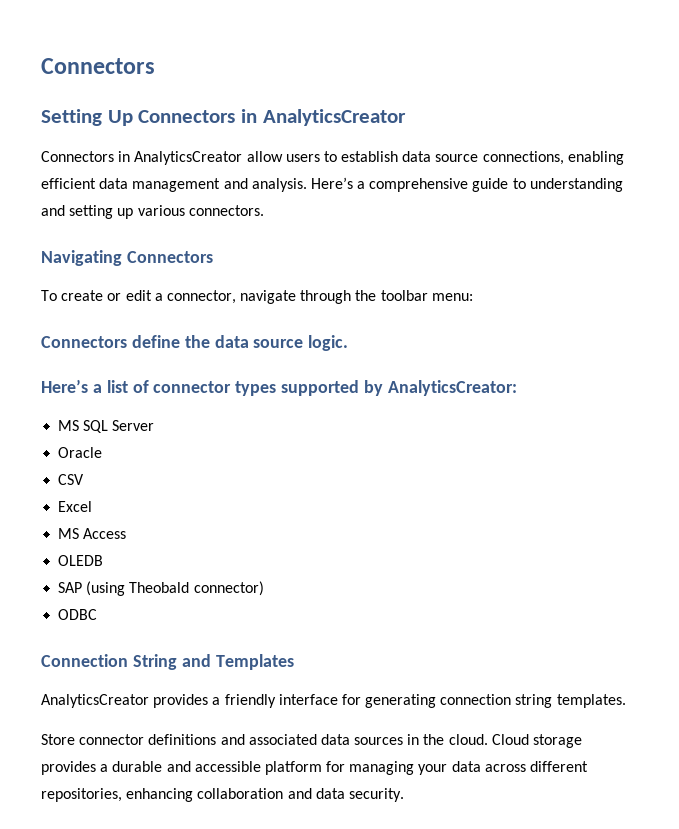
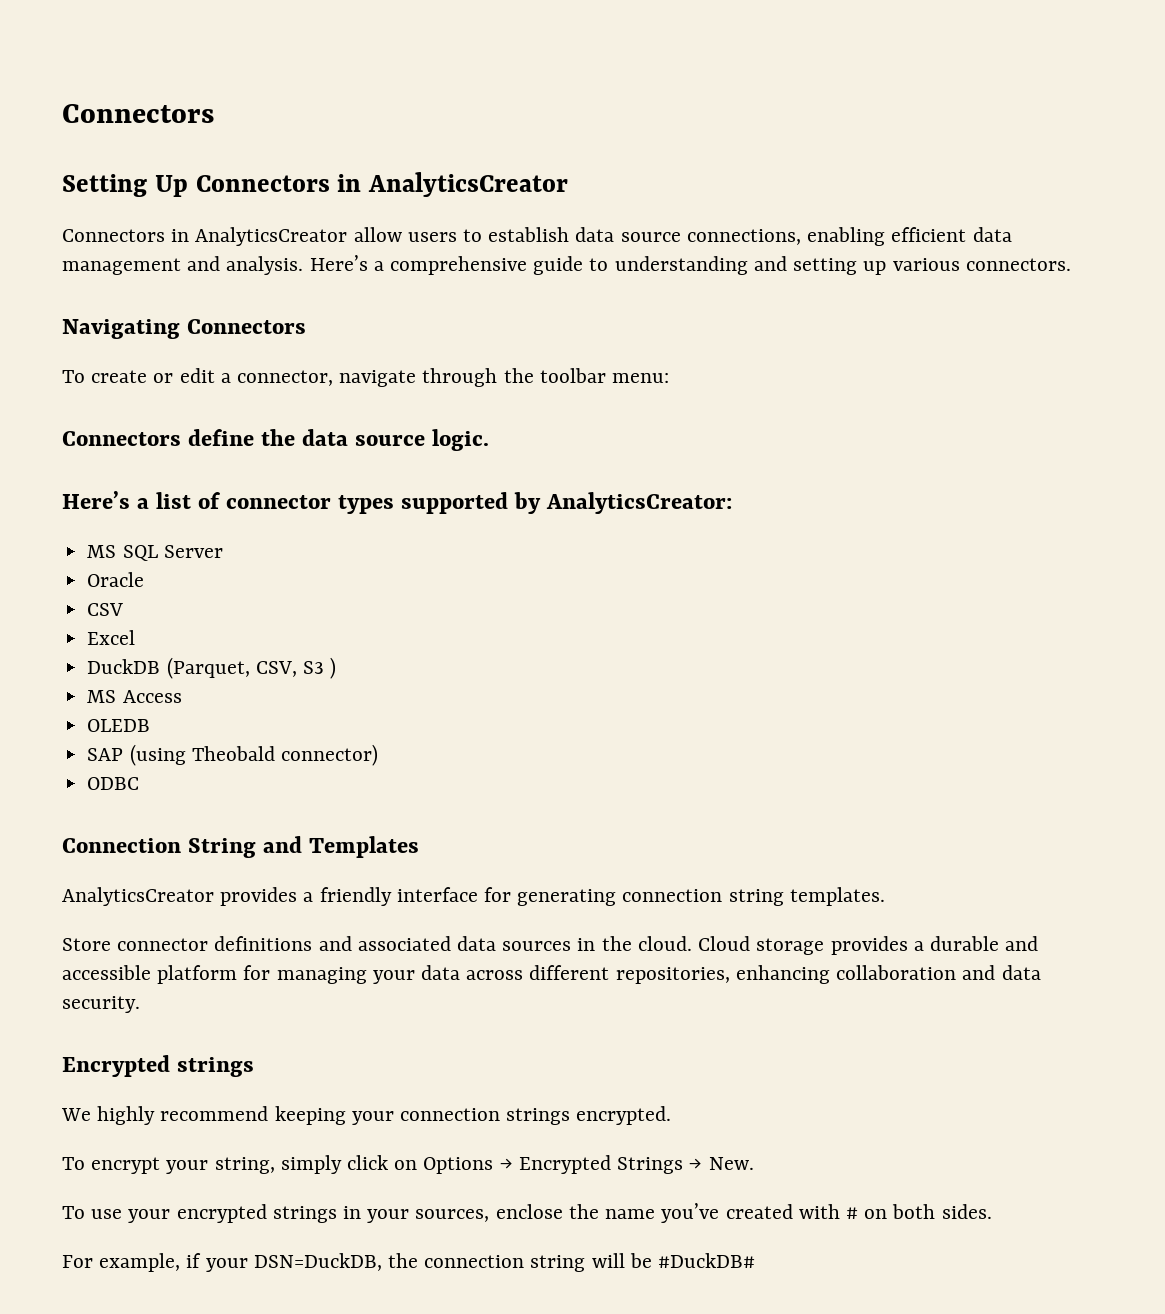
(93, 506) none -> [87,657,337,679] // DuckDB (Parquet, CSV, S3 )
(404, 795) none -> [62,1055,255,1077] [61,1106,672,1125] [62,1155,754,1174] [62,1203,992,1223] [62,1253,756,1272] // Encrypted strings // We highly recommend keeping your connection strings encrypted. // To encrypt your string, simply click on Options → Encrypted Strings → New. // To use your encrypted strings in your sources, enclose the name you’ve created with # on both sides. // For example, if your DSN=DuckDB, the connection string will be #DuckDB#

